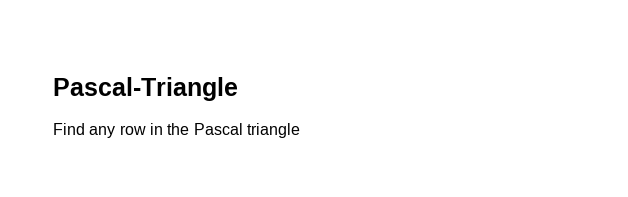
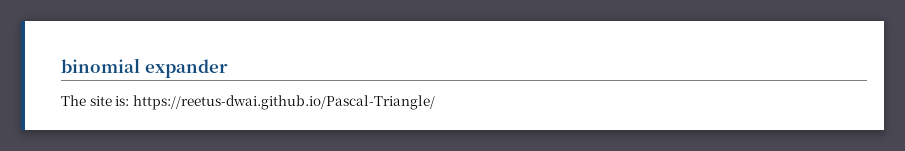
[53,77,238,101] [53,123,300,138] Pascal-Triangle // Find any row in the Pascal triangle -> [61,58,228,78] [61,95,435,110] binomial expander // The site is: https://reetus-dwai.github.io/Pascal-Triangle/

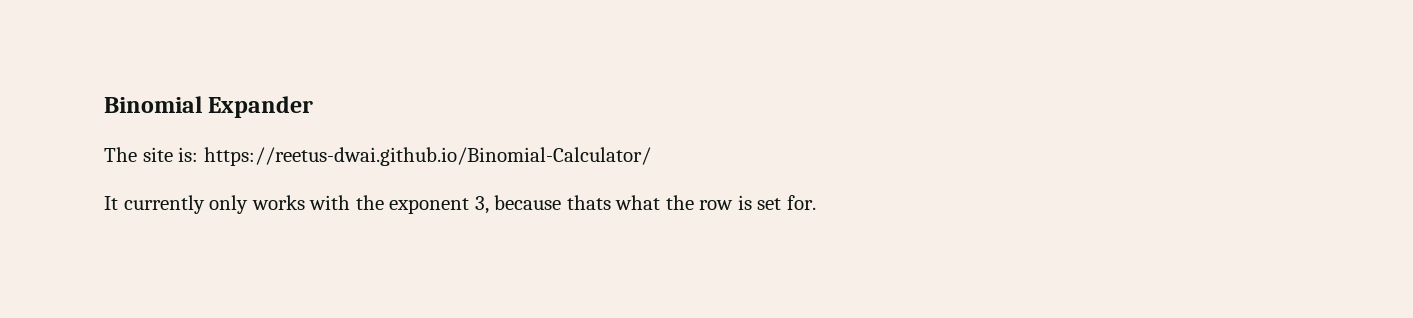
[61,58,228,78] binomial expander -> [104,96,314,118] Binomial Expander
[132,95,435,110] https://reetus-dwai.github.io/Pascal-Triangle/ -> [203,147,651,166] [104,195,817,214] https://reetus-dwai.github.io/Binomial-Calculator/ // It currently only works with the exponent 3, because thats what the row is set for.

